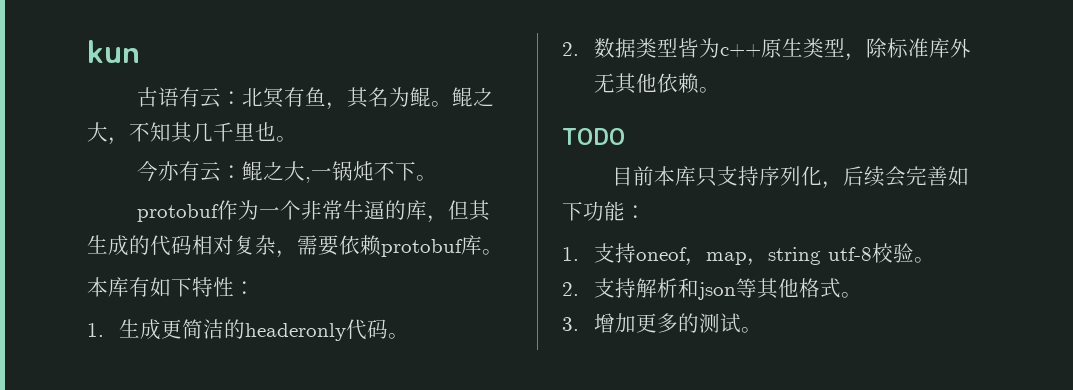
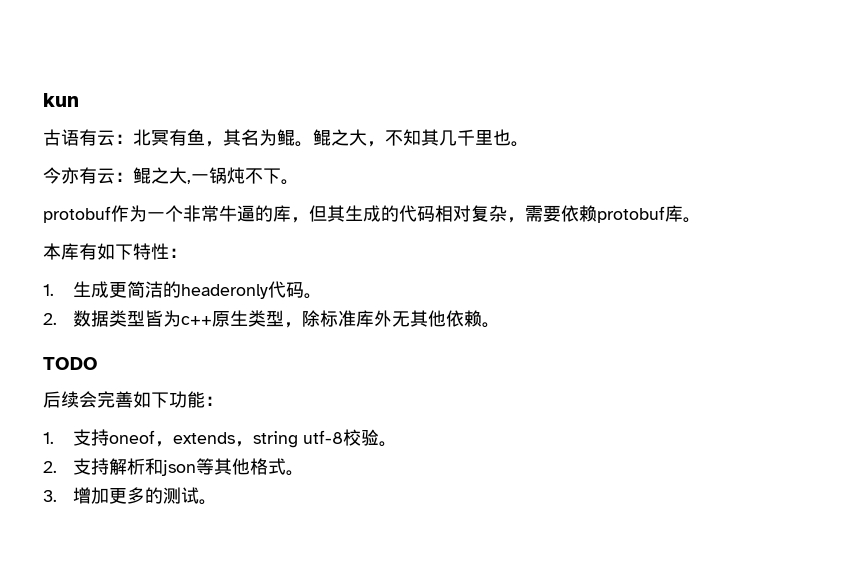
[612,166,844,189] 目前本库只支持序列化， -> (98, 363) none
[706,252,748,265] map -> [172,432,235,444] extends

